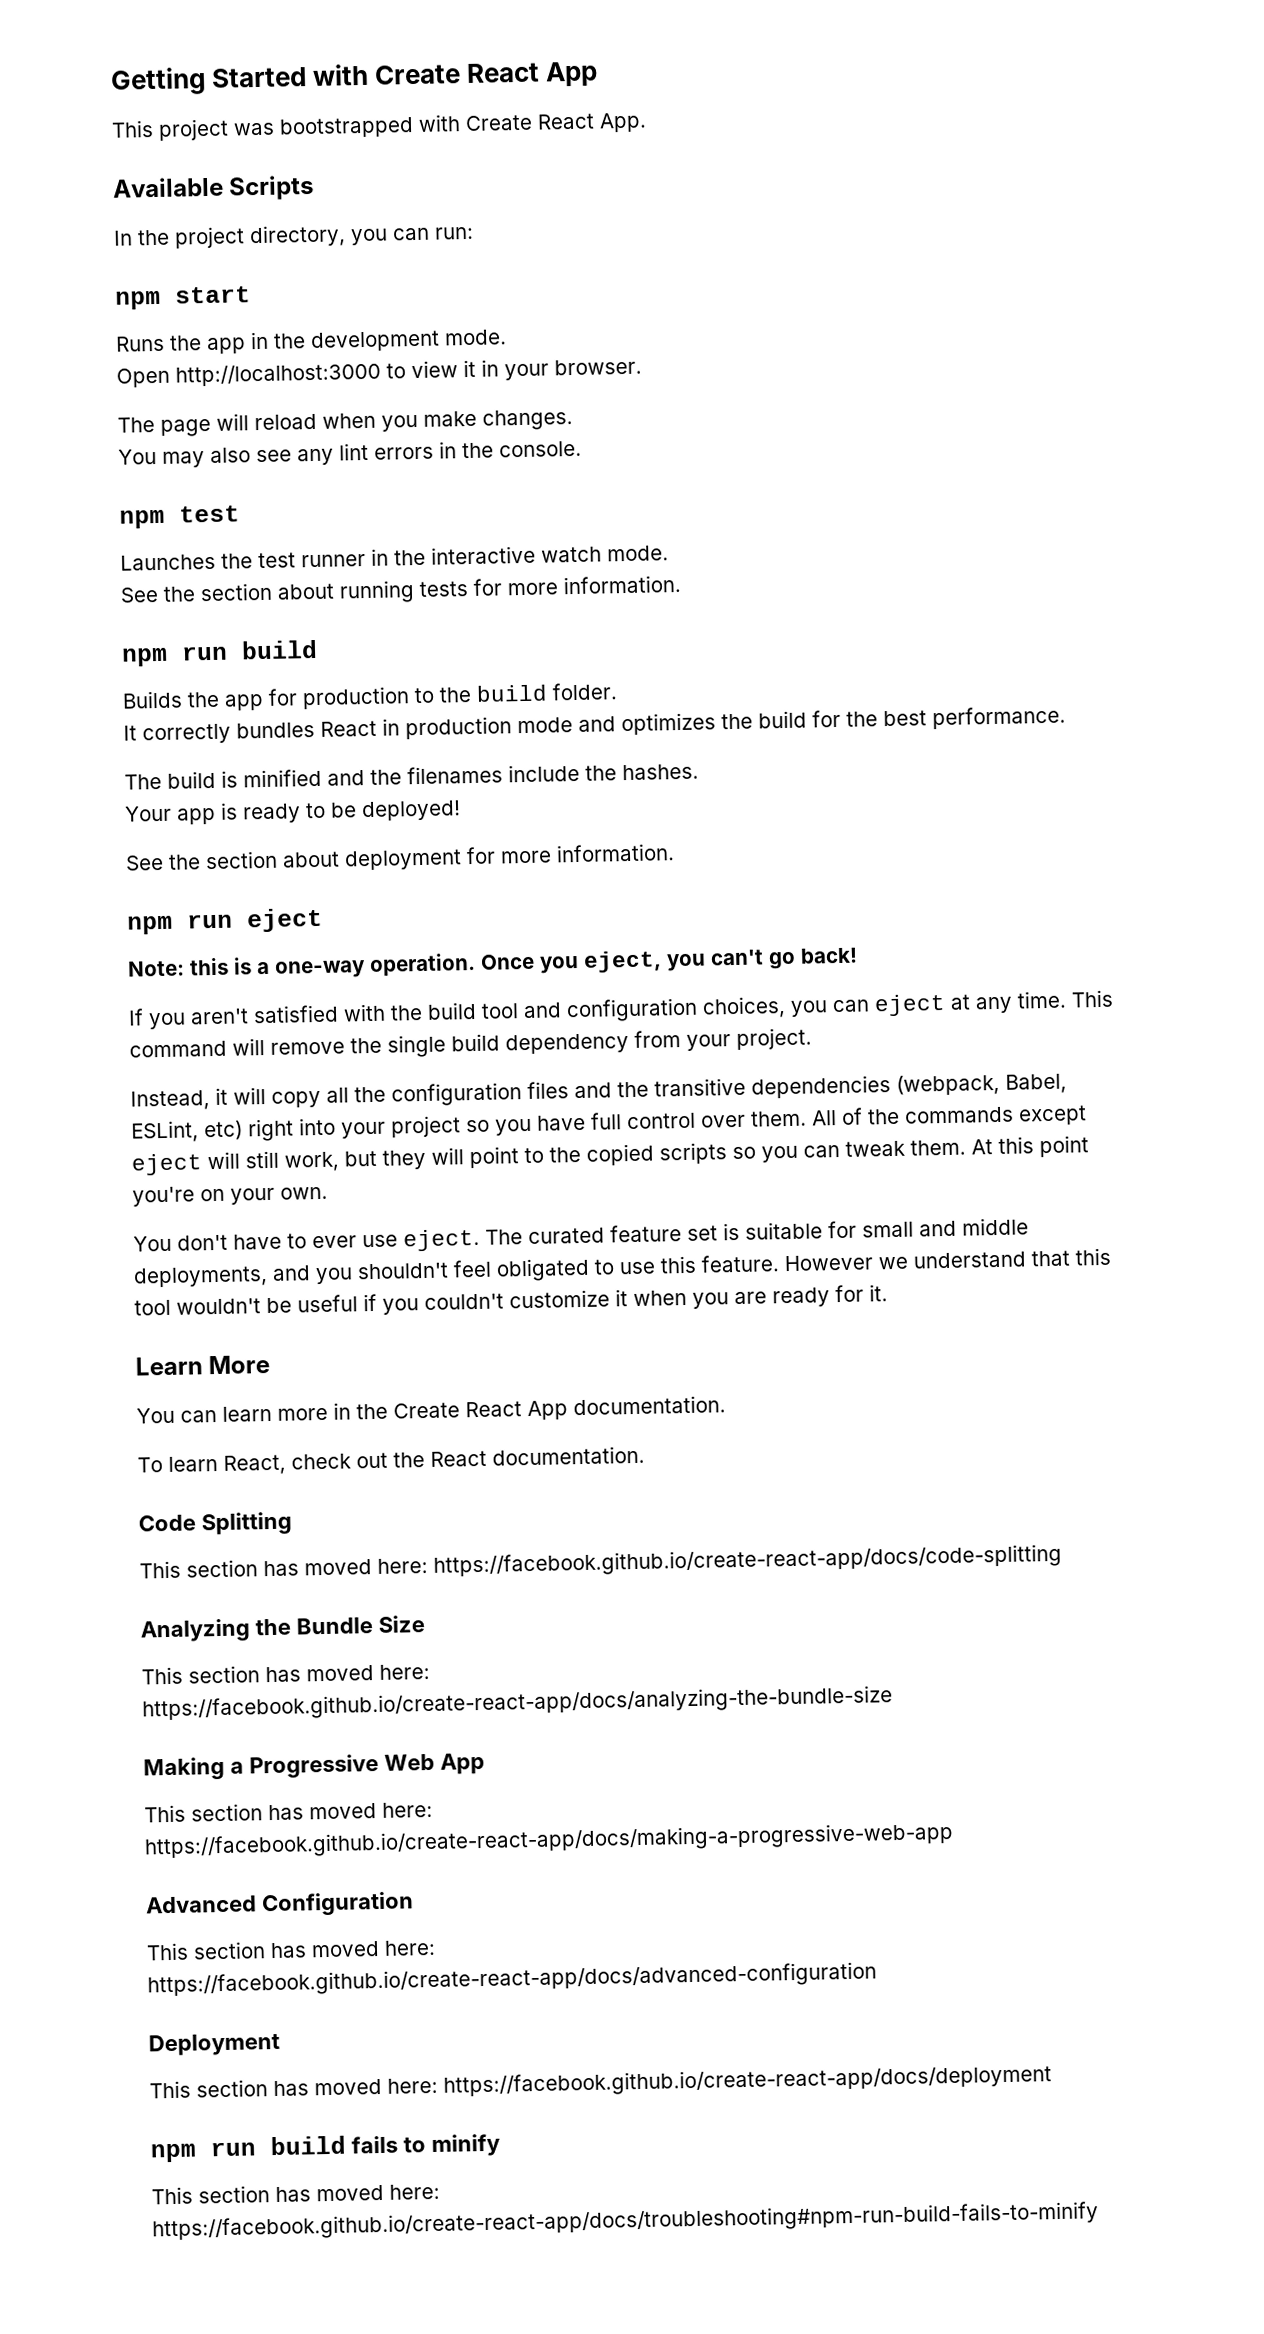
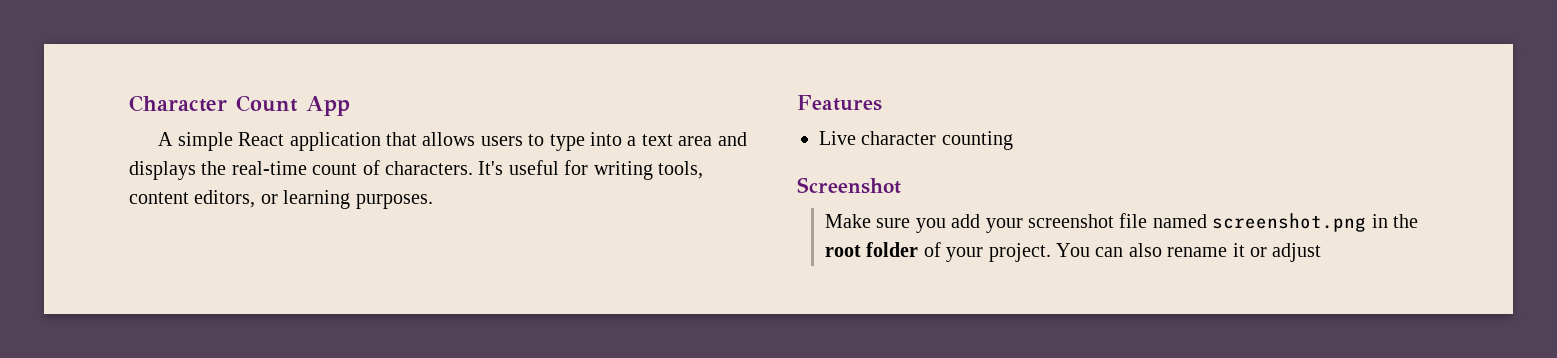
[110,61,599,96] [111,112,647,141] [112,174,315,201] [113,224,474,249] [115,286,251,310] [115,329,507,355] [116,358,642,388] [117,409,573,437] [118,440,582,468] [119,505,240,529] [120,545,669,571] [120,574,681,604] [121,639,318,667] [122,682,618,711] [123,705,1066,745] [124,763,699,790] [124,800,461,825] [125,843,675,871] [127,907,323,935] [127,947,858,979] [128,989,1114,1030] [129,1027,812,1058] [130,1073,1067,1111] [131,1105,1087,1143] [131,1135,1089,1176] [132,1186,328,1207] [133,1217,1029,1252] [133,1247,1111,1288] [134,1284,888,1316] [135,1354,271,1376] [136,1395,726,1424] [137,1445,645,1475] [138,1511,292,1536] [139,1543,1062,1579] [140,1615,425,1643] [141,1663,430,1685] [142,1685,893,1722] [143,1752,485,1781] [144,1801,433,1823] [144,1821,954,1860] [145,1891,414,1917] [146,1939,436,1961] [147,1961,877,1998] [148,2032,280,2057] [149,2064,1052,2099] [150,2133,500,2163] [151,2183,440,2205] [152,2201,1099,2242] Getting Started with Create React App // This project was bootstrapped with Create React App. // Available Scripts // In the project directory, you can run: // npm start // Runs the app in the development mode. // Open http://localhost:3000 to view it in your browser. // The page will reload when you make changes. // You may also see any lint errors in the console. // npm test // Launches the test runner in the interactive watch mode. // See the section about running tests for more information. // npm run build // Builds the app for production to the build folder. // It correctly bundles React in production mode and optimizes the build for the best performance. // The build is minified and the filenames include the hashes. // Your app is ready to be deployed! // See the section about deployment for more information. // npm run eject // Note: this is a one-way operation. Once you eject, you can't go back! // If you aren't satisfied with the build tool and configuration choices, you can eject at any time. This command will remove the single build dependency from your project. // Instead, it will copy all the configuration files and the transitive dependencies (webpack, Babel, ESLint, etc) right into your project so you have full control over them. All of the commands except eject will still work, but they will point to the copied scripts so you can tweak them. At this point you're on your own. // You don't have to ever use eject. The curated feature set is suitable for small and middle deployments, and you shouldn't feel obligated to use this feature. However we understand that this tool wouldn't be useful if you couldn't customize it when you are ready for it. // Learn More // You can learn more in the Create React App documentation. // To learn React, check out the React documentation. // Code Splitting // This section has moved here: https://facebook.github.io/create-react-app/docs/code-splitting // Analyzing the Bundle Size // This section has moved here: https://facebook.github.io/create-react-app/docs/analyzing-the-bundle-size // Making a Progressive Web App // This section has moved here: https://facebook.github.io/create-react-app/docs/making-a-progressive-web-app // Advanced Configuration // This section has moved here: https://facebook.github.io/create-react-app/docs/advanced-configuration // Deployment // This section has moved here: https://facebook.github.io/create-react-app/docs/deployment // npm run build fails to minify // This section has moved here: https://facebook.github.io/create-react-app/docs/troubleshooting#npm-run-build-fails-to-minify -> [129,95,350,116] [158,132,747,151] [129,160,703,180] [129,190,433,209] [797,95,882,111] [819,131,1013,150] [797,177,901,194] [825,213,1419,233] [825,242,1322,262] Character Count App // A simple React application that allows users to type into a text area and displays the real-time count of characters. It's useful for writing tools, content editors, or learning purposes. // Features // Live character counting // Screenshot // Make sure you add your screenshot file named screenshot.png in the root folder of your project. You can also rename it or adjust

